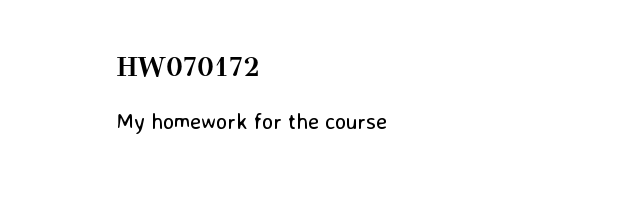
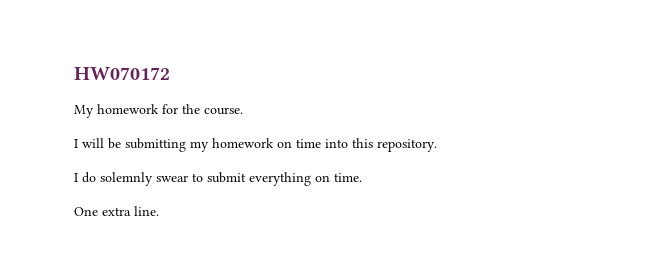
[325,118,387,129] course -> [204,107,243,115] [74,138,437,152] [74,172,362,186] [74,206,159,216] course. // I will be submitting my homework on time into this repository. // I do solemnly swear to submit everything on time. // One extra line.

